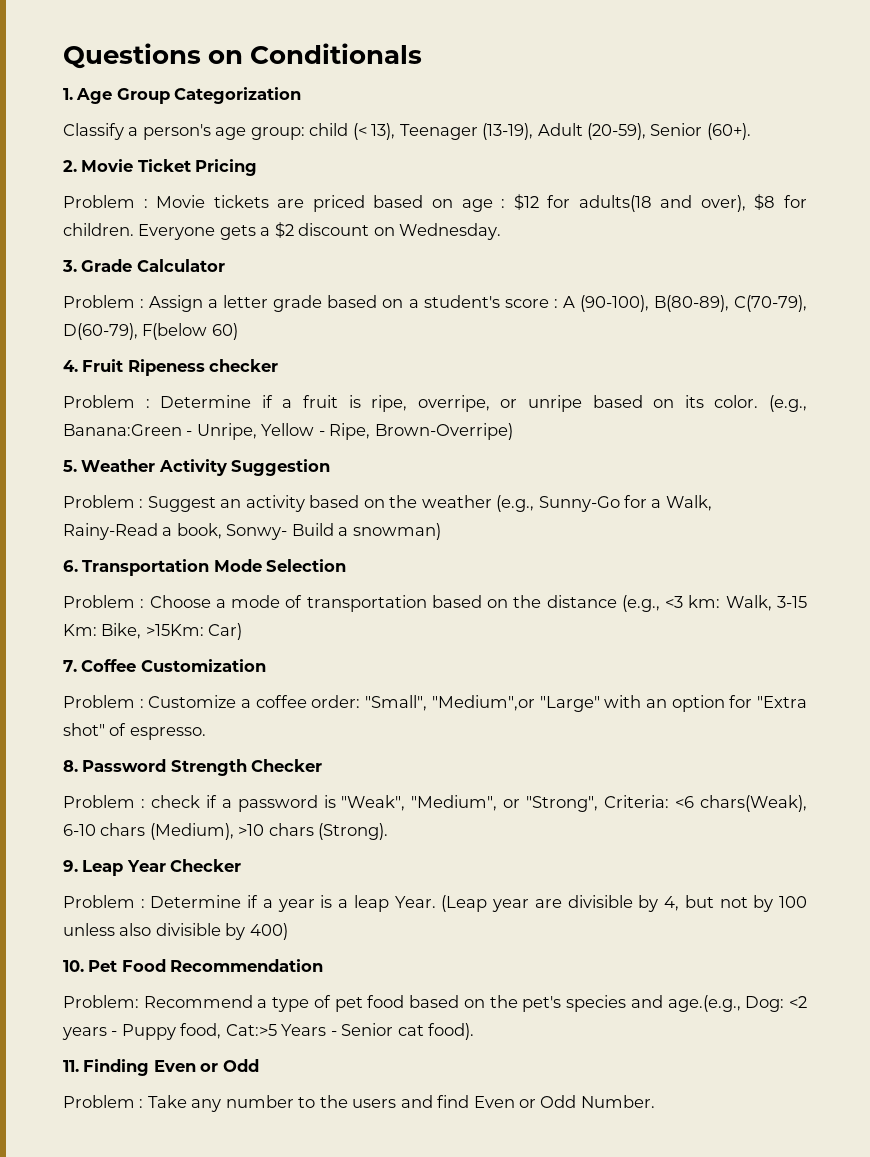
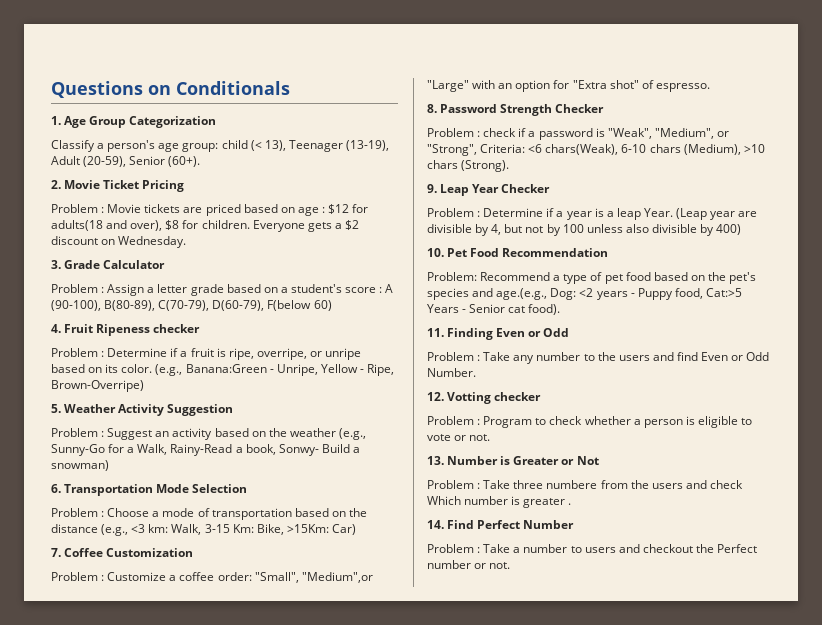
(655, 1101) none -> [427,392,542,404] [427,416,753,428] [427,434,491,441] [427,456,599,465] [427,480,743,489] [427,496,572,508] [427,520,575,529] [427,544,758,553] [427,560,511,569] // 12. Votting checker // Problem : Program to check whether a person is eligible to vote or not. // 13. Number is Greater or Not // Problem : Take three numbere from the users and check Which number is greater . // 14. Find Perfect Number // Problem : Take a number to users and checkout the Perfect number or not.

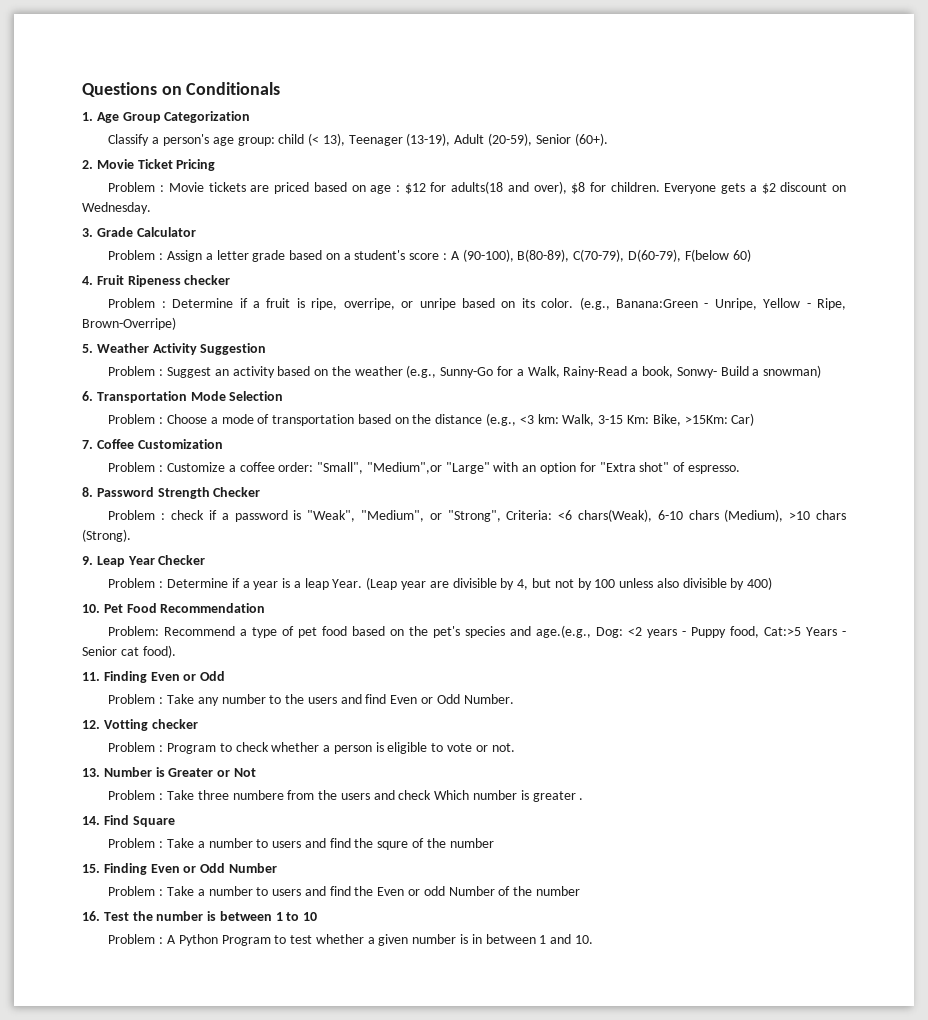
[477,520,521,529] Perfect -> [132,816,175,827] [108,838,494,850] [82,863,226,875] Square // Problem : Take a number to users and find the squre of the number // 15. Finding Even or Odd
[642,544,758,553] [427,560,511,569] checkout the Perfect number or not. -> [329,886,580,896] [82,911,318,921] [108,934,593,946] find the Even or odd Number of the number // 16. Test the number is between 1 to 10 // Problem : A Python Program to test whether a given number is in between 1 and 10.

